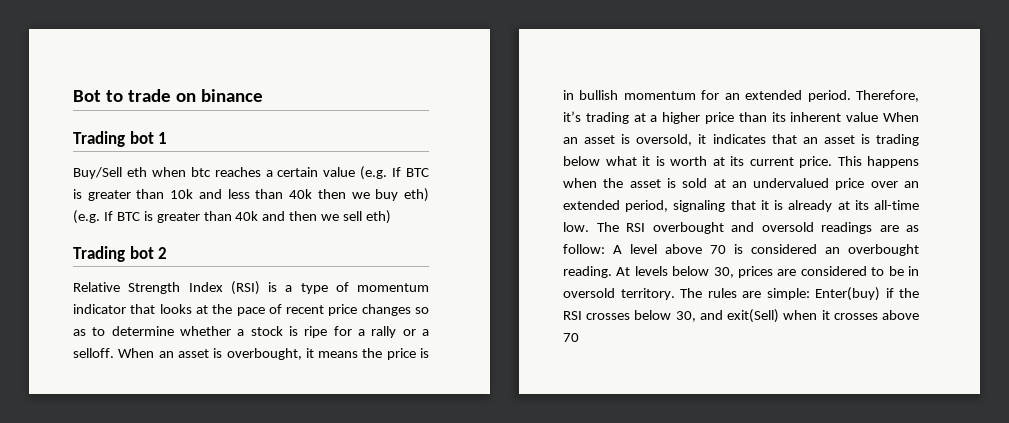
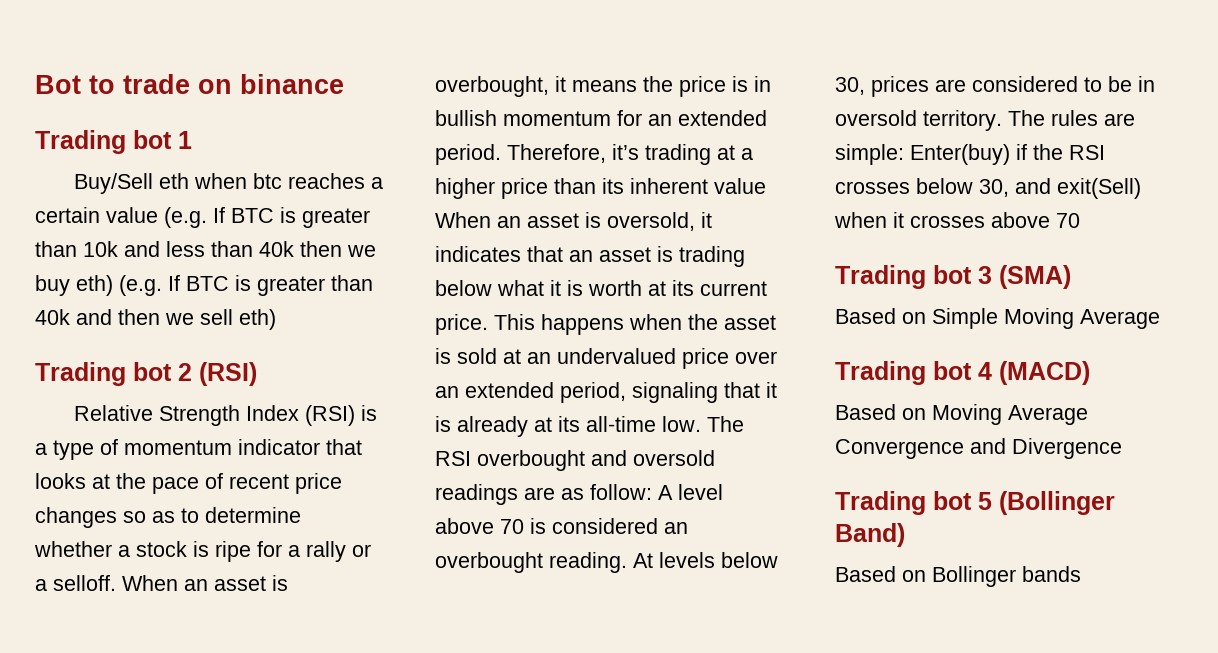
(168, 253) none -> [199,362,257,386] (RSI)
(579, 337) none -> [835,265,1071,289] [835,308,1160,329] [835,361,1090,385] [835,404,1088,425] [835,438,1122,459] [835,491,1115,515] [835,523,905,547] [835,566,1081,587] // Trading bot 3 (SMA) // Based on Simple Moving Average // Trading bot 4 (MACD) // Based on Moving Average Convergence and Divergence // Trading bot 5 (Bollinger Band) // Based on Bollinger bands

